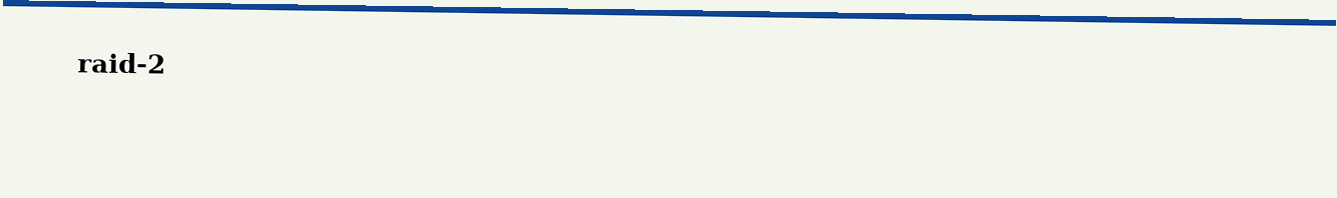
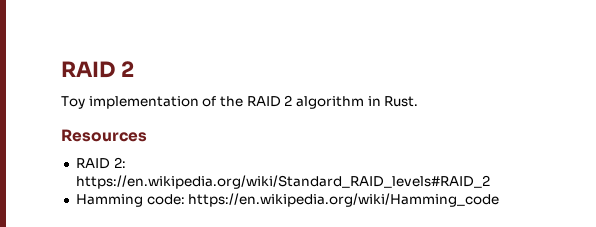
[77,52,166,74] raid-2 -> [61,61,134,78] [61,95,419,109] [61,129,147,142] [75,157,126,169] [75,175,490,189] [75,193,500,207] RAID 2 // Toy implementation of the RAID 2 algorithm in Rust. // Resources // RAID 2: https://en.wikipedia.org/wiki/Standard_RAID_levels#RAID_2 // Hamming code: https://en.wikipedia.org/wiki/Hamming_code

